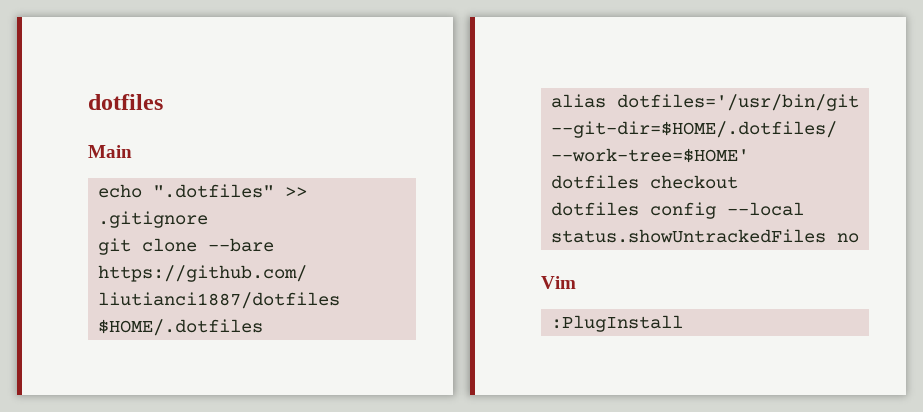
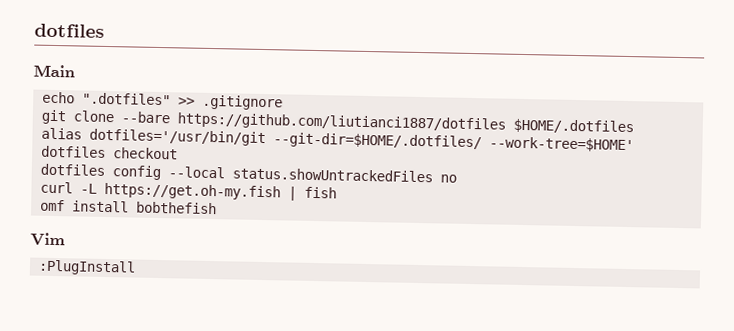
(859, 238) none -> [39,181,337,201] [39,199,217,215] // curl -L https://get.oh-my.fish | fish // omf install bobthefish

